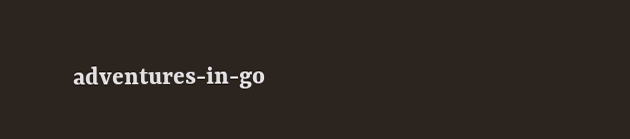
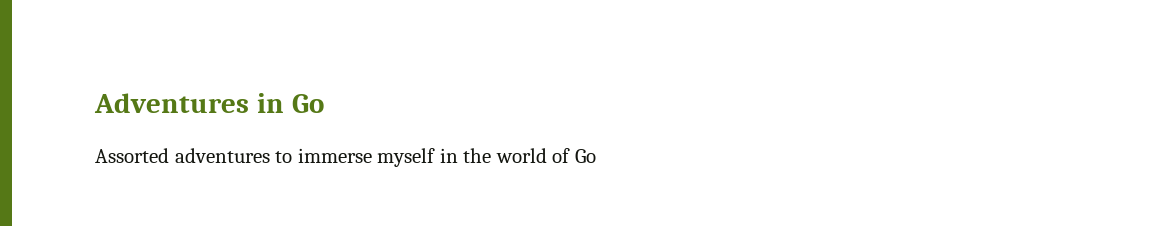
[72,65,266,90] adventures-in-go -> [94,93,324,113] [95,148,596,167] Adventures in Go // Assorted adventures to immerse myself in the world of Go

